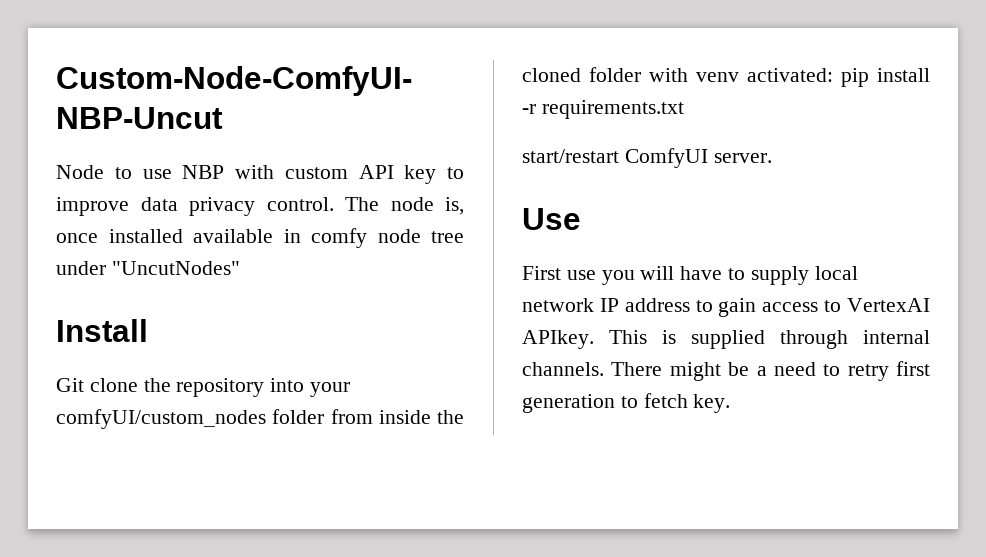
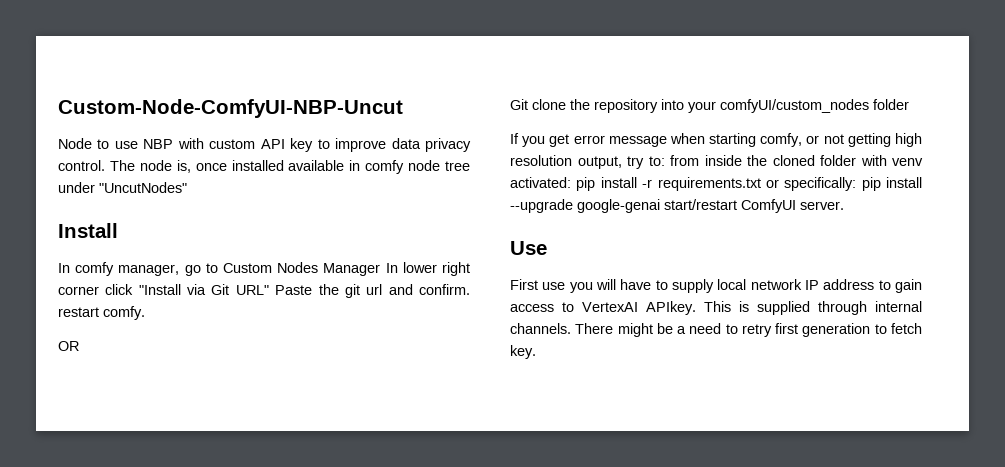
(148, 330) none -> [58,262,470,276] [58,284,471,298] [58,306,145,320] [58,341,79,351] // In comfy manager, go to Custom Nodes Manager In lower right corner click "Install via Git URL" Paste the git url and confirm. restart comfy. // OR
(325, 416) none -> [510,133,922,147] [510,155,665,169] // If you get error message when starting comfy, or not getting high resolution output, try to:
(684, 109) // -> [765,177,922,191] [510,199,660,213] or specifically: pip install --upgrade google-genai

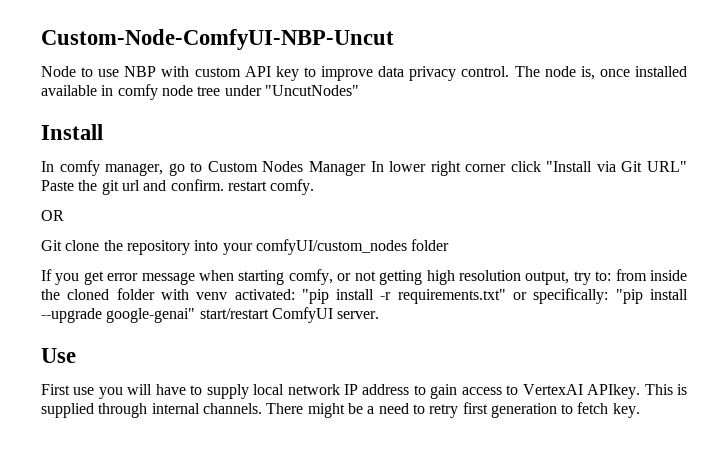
[576,177,596,191] pip -> [301,289,329,304] "pip
[657,177,761,191] requirements.txt -> [397,289,506,304] requirements.txt"
[861,177,881,191] pip -> [615,289,643,304] "pip
[577,199,660,213] google-genai -> [106,308,196,323] google-genai"

